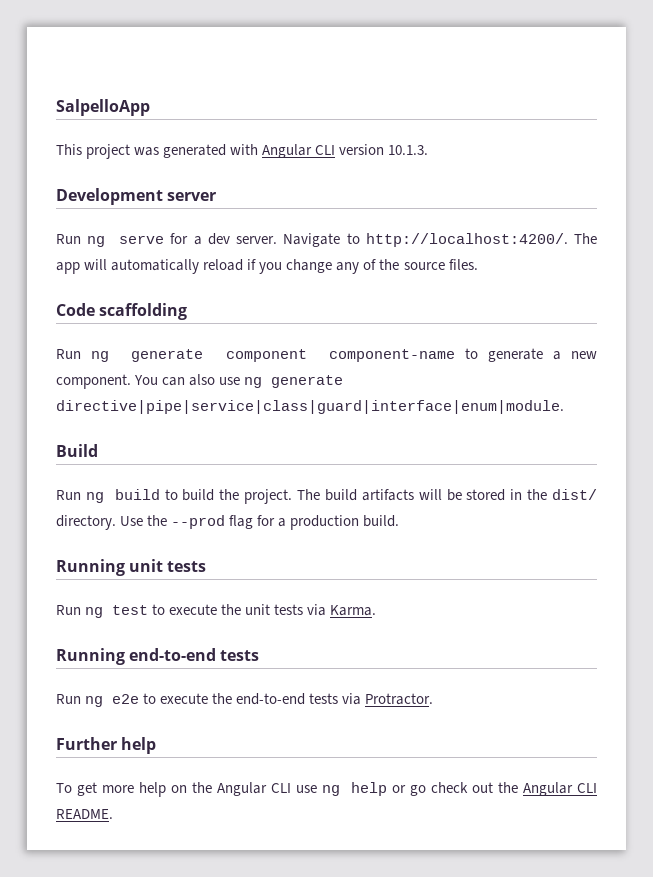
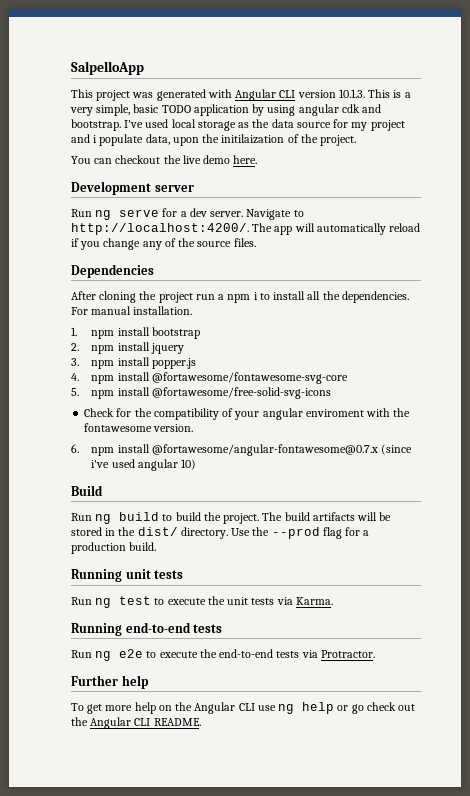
(429, 150) none -> [368,89,411,98] [70,104,382,116] [71,119,405,131] [71,134,357,146] [71,155,258,164] This is a very simple, basic TODO application by using angular cdk and bootstrap. I've used local storage as the data source for my project and i populate data, upon the initilaization of the project. // You can checkout the live demo here.
[56,303,188,320] [56,348,597,362] [56,374,344,389] [56,400,564,414] Code scaffolding // Run ng generate component component-name to generate a new component. You can also use ng generate directive|pipe|service|class|guard|interface|enum|module. -> [71,264,154,278] [71,291,409,303] [71,306,193,315] [71,327,200,339] [71,342,184,354] [71,357,196,369] [71,372,348,384] [71,387,331,399] [84,408,411,420] [84,423,194,432] [71,444,413,456] [91,459,197,471] Dependencies // After cloning the project run a npm i to install all the dependencies. For manual installation. // 1. npm install bootstrap // 2. npm install jquery // 3. npm install popper.js // 4. npm install @fortawesome/fontawesome-svg-core // 5. npm install @fortawesome/free-solid-svg-icons // Check for the compatibility of your angular enviroment with the fontawesome version. // 6. npm install @fortawesome/angular-fontawesome@0.7.x (since i've used angular 10)

